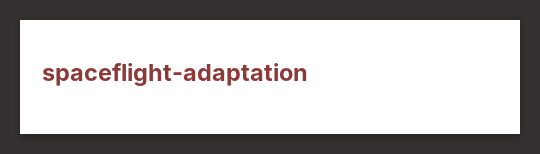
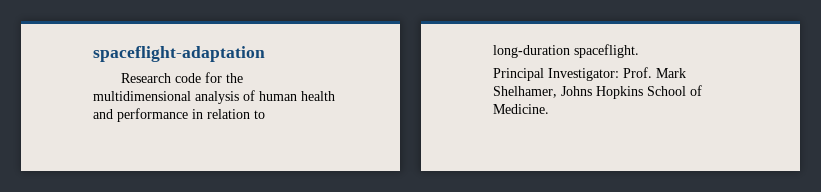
(308, 74) none -> [121,72,244,83] [93,90,335,104] [93,108,265,122] [493,44,639,58] [493,67,686,81] [493,85,702,99] [493,104,549,114] // Research code for the multidimensional analysis of human health and performance in relation to long-duration spaceflight. // Principal Investigator: Prof. Mark Shelhamer, Johns Hopkins School of Medicine.

